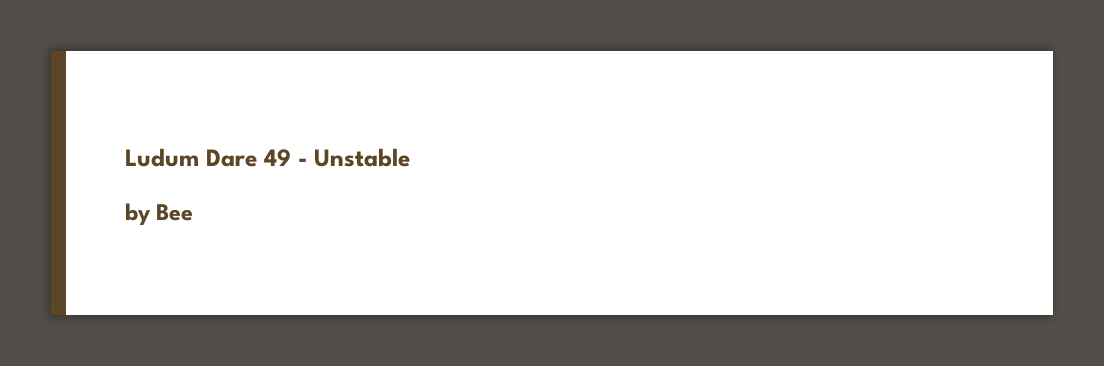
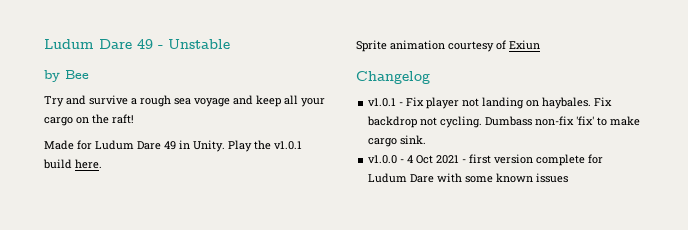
(194, 212) none -> [44,95,325,107] [44,114,134,126] [44,140,302,152] [43,159,102,169] [356,40,540,52] [356,71,430,84] [368,97,613,109] [367,116,641,128] [368,135,427,147] [368,154,604,166] [368,173,569,183] // Try and survive a rough sea voyage and keep all your cargo on the raft! // Made for Ludum Dare 49 in Unity. Play the v1.0.1 build here. // Sprite animation courtesy of Exiun // Changelog // v1.0.1 - Fix player not landing on haybales. Fix backdrop not cycling. Dumbass non-fix 'fix' to make cargo sink. // v1.0.0 - 4 Oct 2021 - first version complete for Ludum Dare with some known issues

